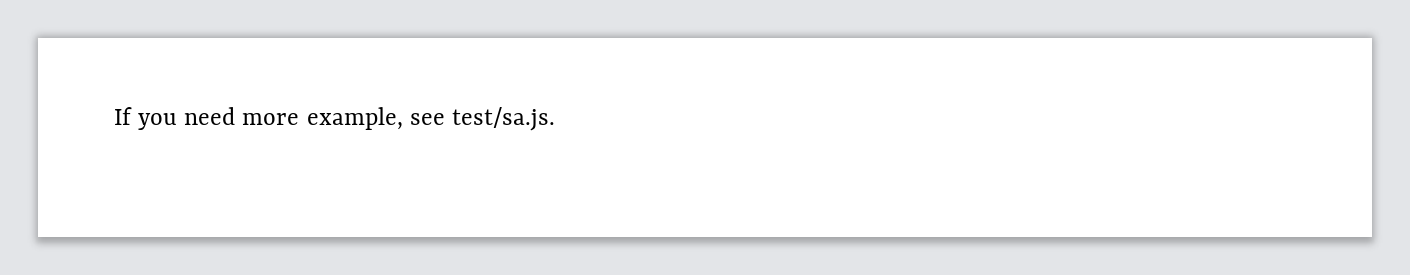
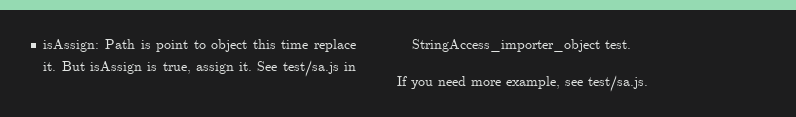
(114, 116) none -> [43,39,356,52] [43,60,356,77] [412,39,632,52] isAssign: Path is point to object this time replace it. But isAssign is true, assign it. See test/sa.js in StringAccess_importer_object test. //

